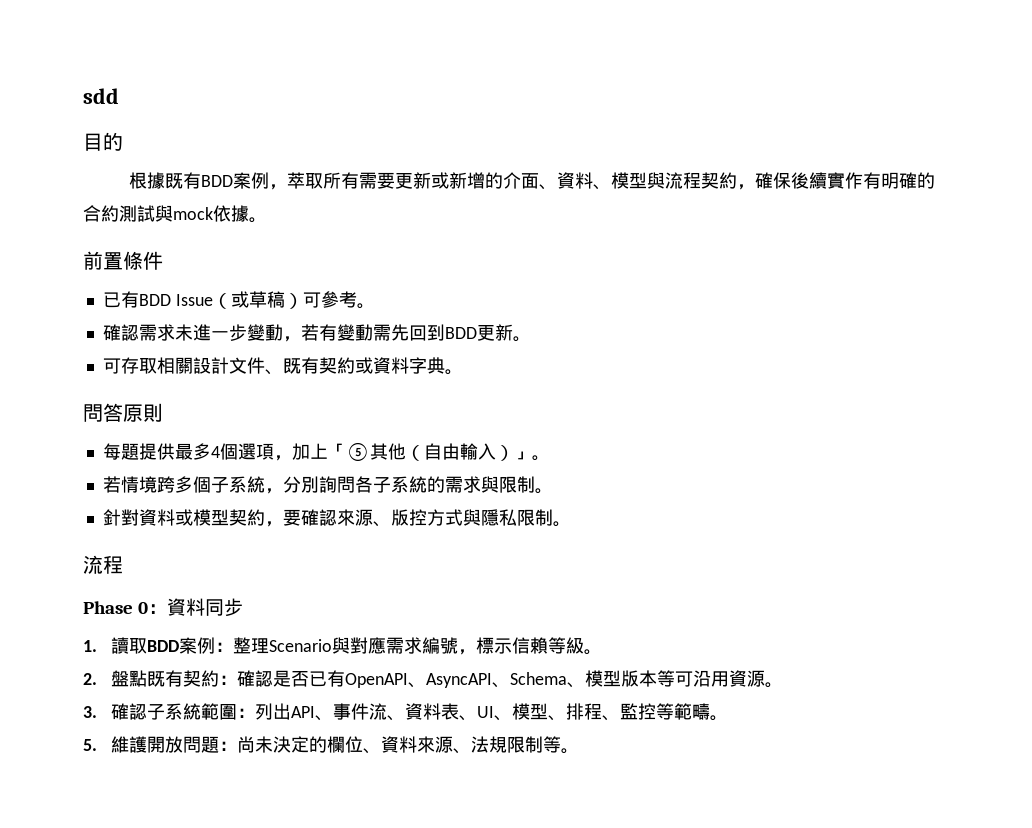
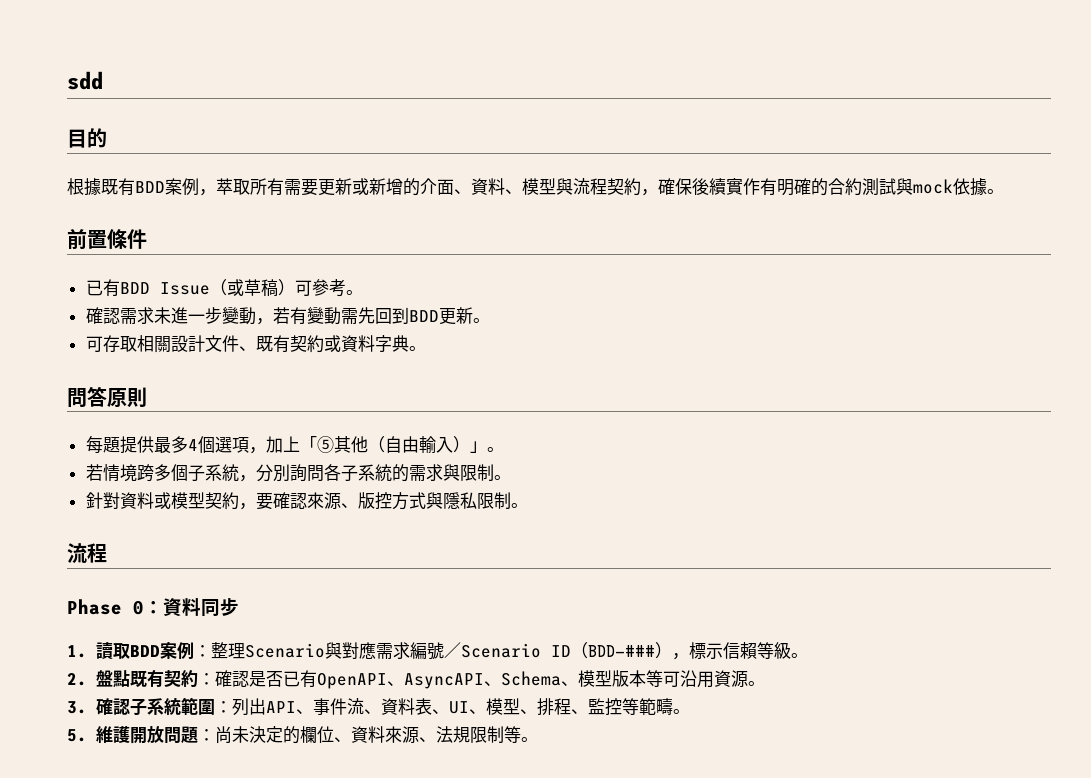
(458, 645) none -> [443,642,672,659] ／Scenario ID（BDD-###）

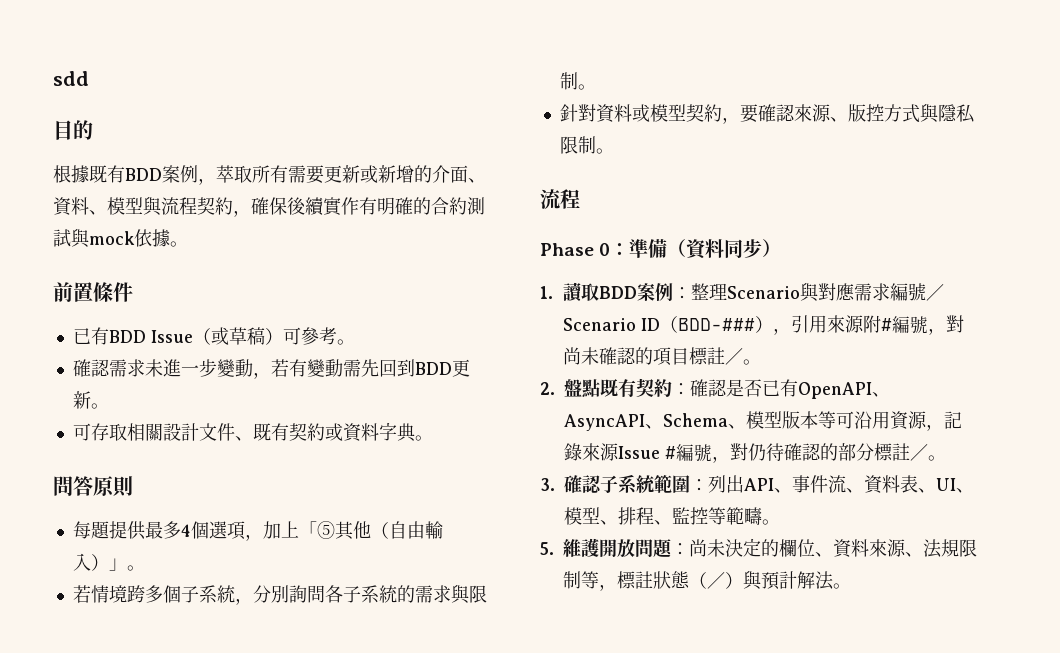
(163, 607) none -> [629,239,687,258] 準備（
(239, 607) none -> [762,239,782,257] ）
[688,642,791,659] 標示信賴等級 -> [791,315,965,335] [563,347,744,366] 引用來源附#編號，對尚未確認的項目標註／
(748, 679) none -> [926,411,962,431] [564,443,928,463] ，記錄來源Issue #編號，對仍待確認的部分標註／
(521, 734) none -> [599,570,835,591] ，標註狀態（／）與預計解法

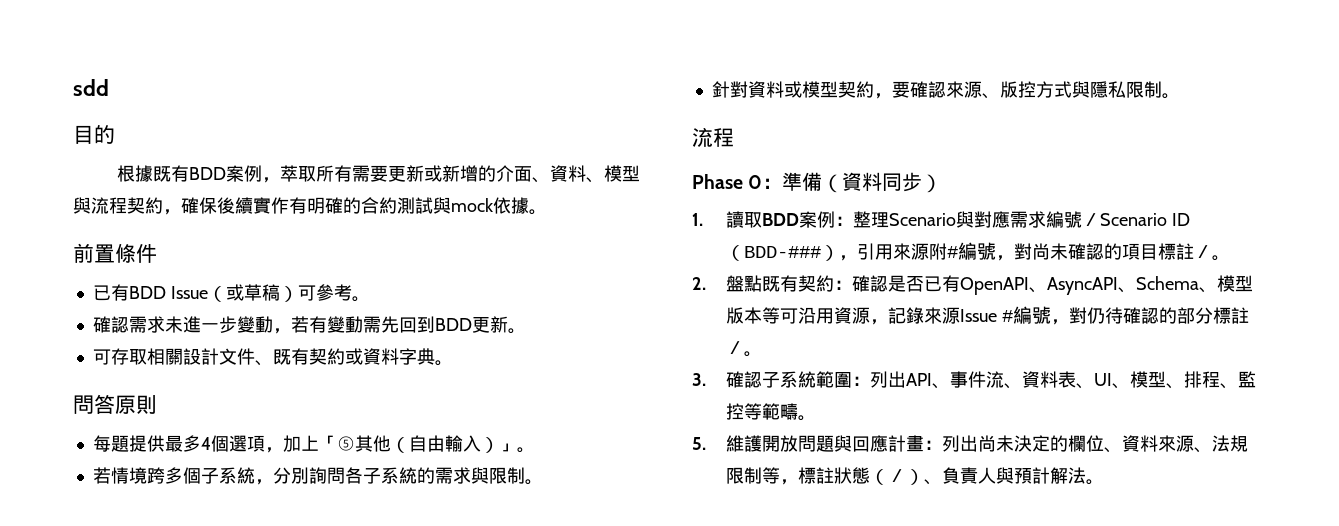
[671,543,690,555] ： -> [834,435,979,452] 與回應計畫：列出
(744, 580) none -> [924,467,997,485] 、負責人

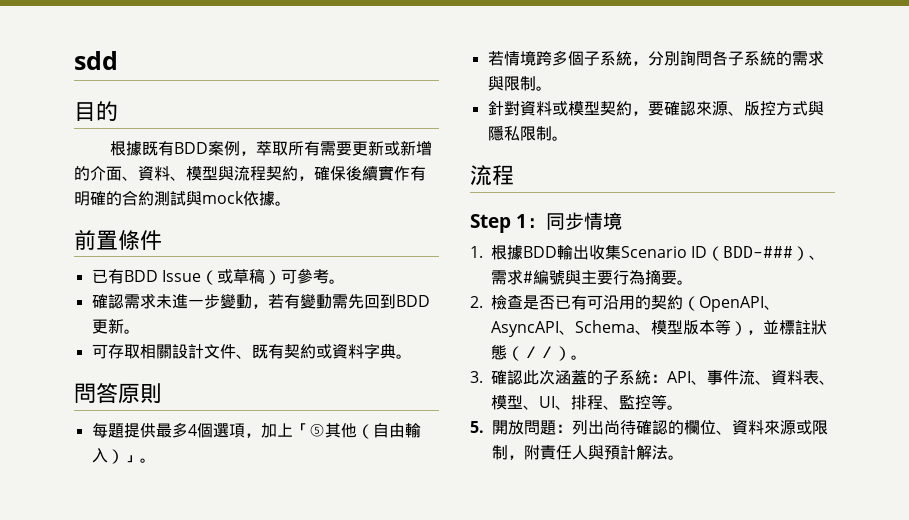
[692,172,943,193] [692,211,1191,228] [726,242,1231,261] [692,275,961,292] Phase 0：準備（資料同步） // 1.讀取BDD案例：整理Scenario與對應需求編號／Scenario ID（BDD-###），引用來源附#編號，對尚未確認的項目標註／。 // 2.盤點既有契約：確認是否已有 -> [470,212,622,233] [470,245,826,261] [491,269,693,285] [470,294,699,311] Step 1：同步情境 // 1.根據BDD輸出收集Scenario ID（BDD-###）、需求#編號與主要行為摘要。 // 2.檢查是否已有可沿用的契約（
[780,306,1250,325] [726,341,763,357] [692,371,907,388] 可沿用資源，記錄來源Issue #編號，對仍待確認的部分標註／。 // 3.確認子系統範圍：列出 -> [731,320,827,336] [491,344,587,361] [470,369,667,385] ），並標註狀態（／／）。 // 3.確認此次涵蓋的子系統：
[1094,371,1167,389] UI、模型 -> [491,395,555,410] 模型、UI
[762,403,799,420] 範疇 -> (667, 402) none
[726,435,763,452] 維護 -> (484, 427) none
[834,435,925,452] 與回應計畫 -> (556, 427) none
[996,435,1051,452] 未決定 -> [620,420,668,435] 待確認
[1194,435,1249,453] [726,467,979,485] 、法規限制等，標註狀態（／）、負責 -> [796,420,828,435] [492,445,572,460] 或限制，附責任

